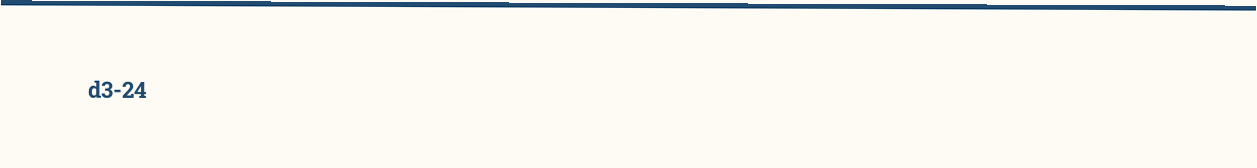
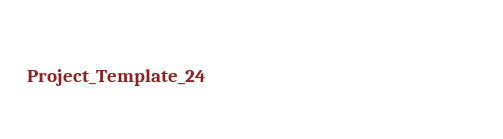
[87,79,148,99] d3-24 -> [27,69,206,86] Project_Template_24

